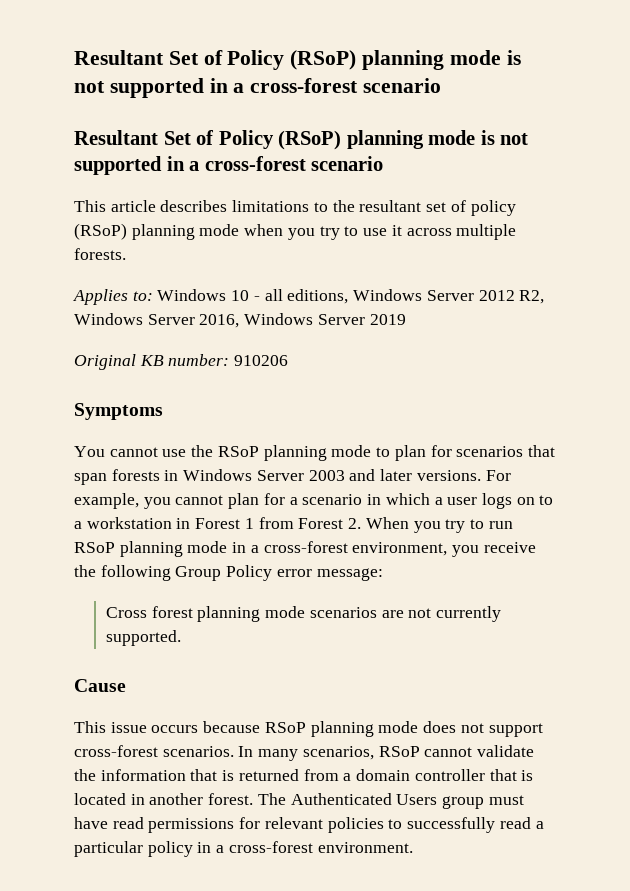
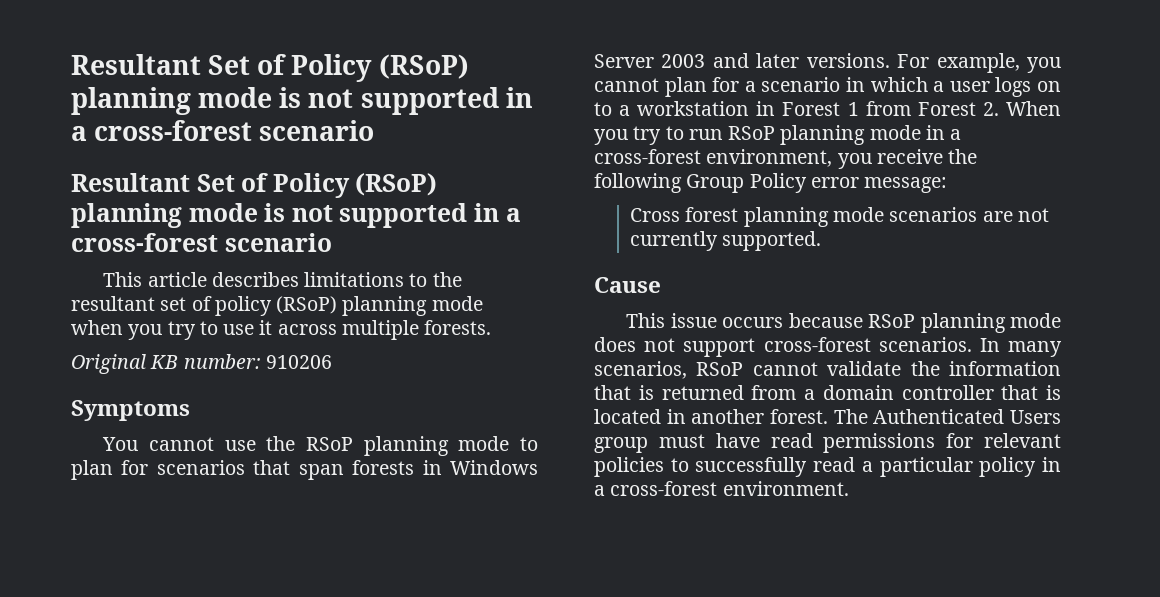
[73,289,545,305] [74,313,406,328] // Applies to: Windows 10 - all editions, Windows Server 2012 R2, Windows Server 2016, Windows Server 2019 -> (492, 327) none

